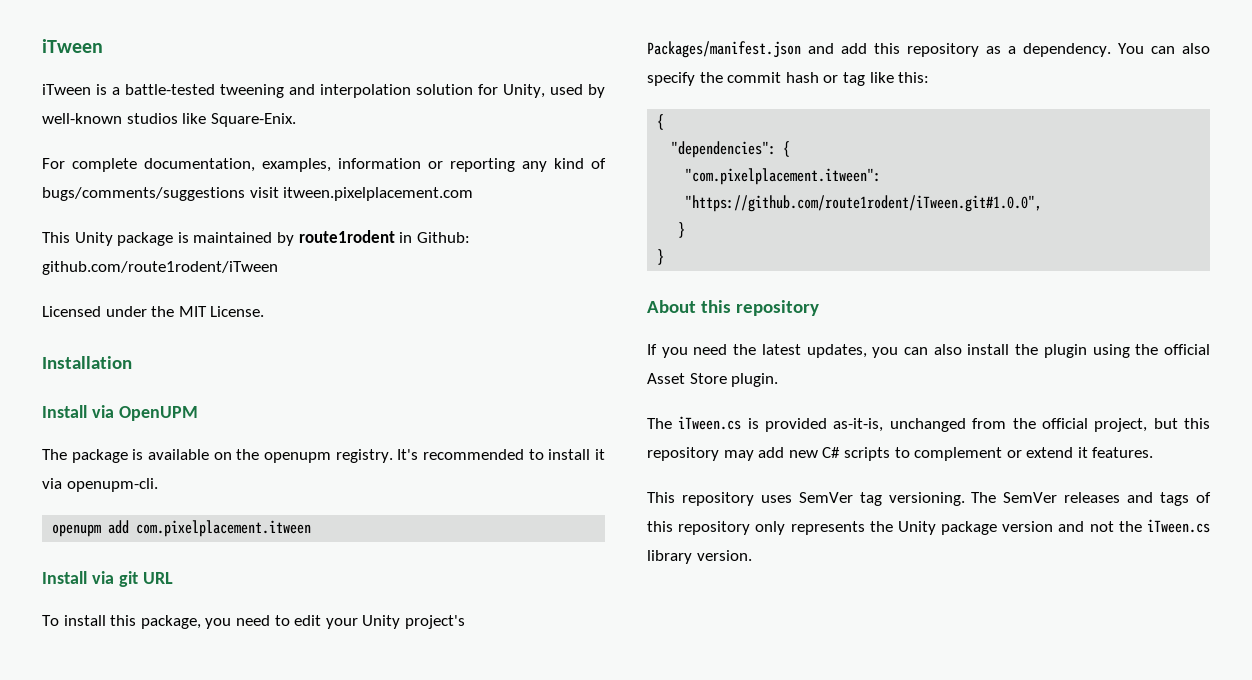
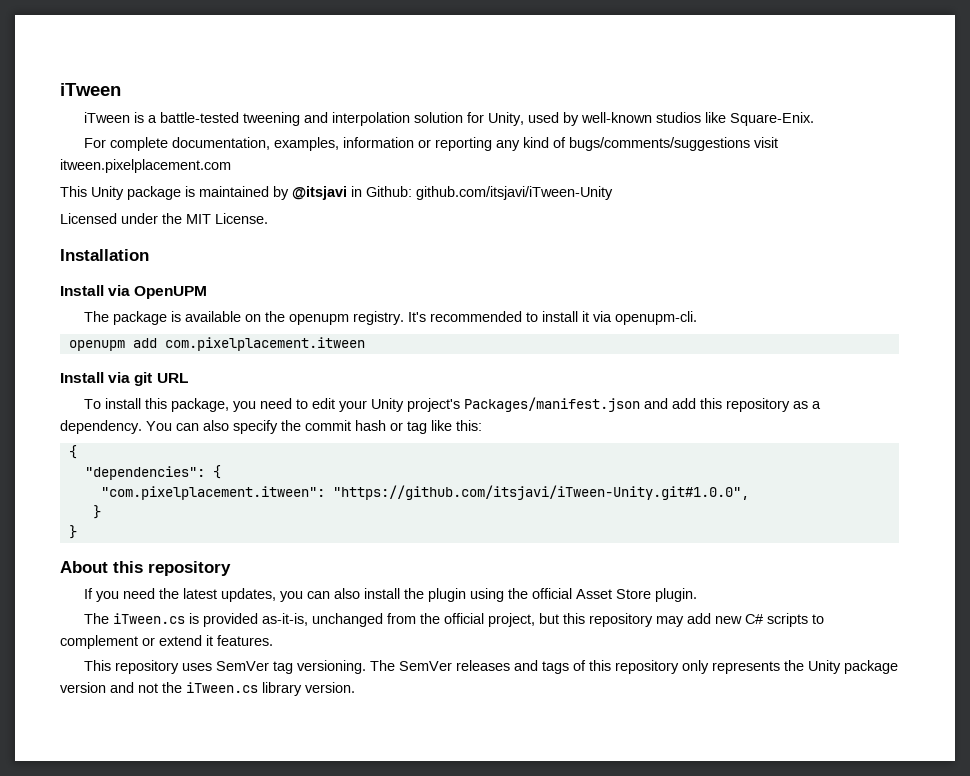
[298,230,395,243] route1rodent -> [292,186,347,200] @itsjavi
[42,261,278,275] github.com/route1rodent/iTween -> [416,186,613,200] github.com/itsjavi/iTween-Unity
[685,195,1043,212] "https://github.com/route1rodent/iTween.git#1.0.0", -> [332,485,749,500] "https://github.com/itsjavi/iTween-Unity.git#1.0.0",

